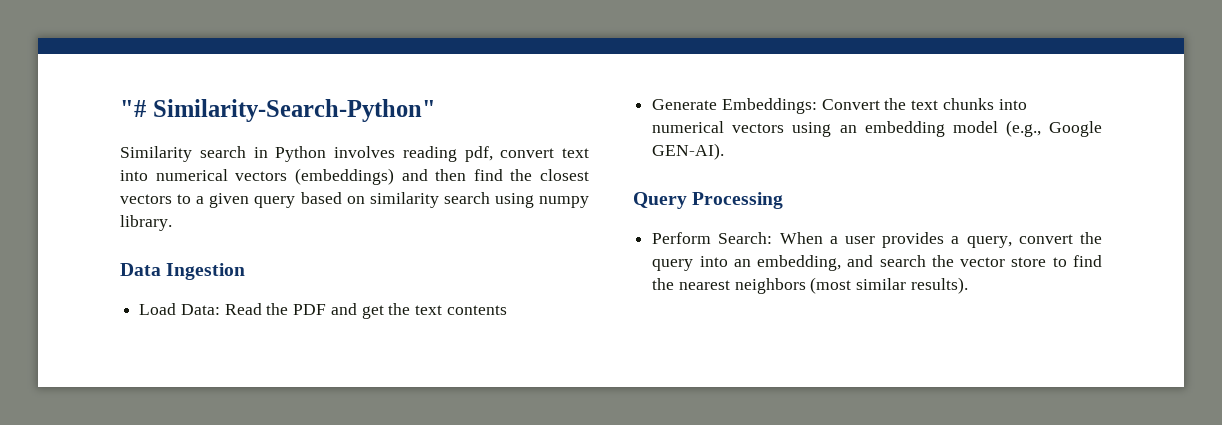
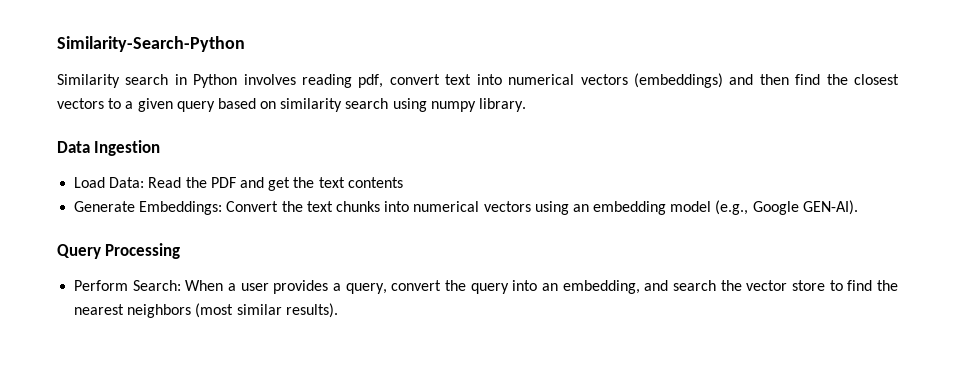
[120,99,436,122] "# Similarity-Search-Python" -> [57,36,245,52] Similarity-Search-Python

